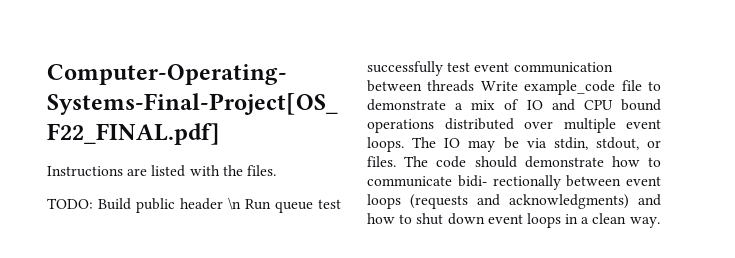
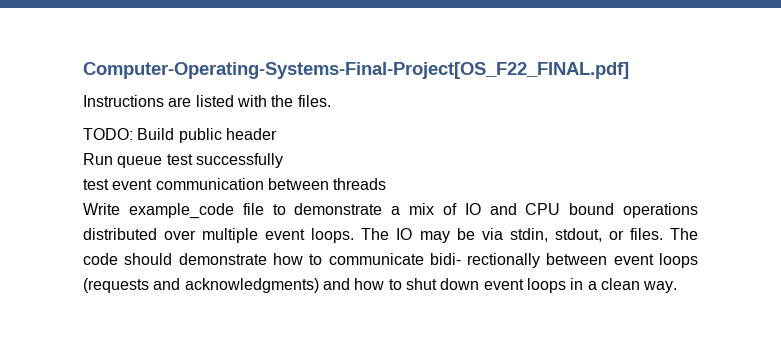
[228,197,241,210] \n -> (277, 134) //
(443, 68) none -> (283, 160) //
(475, 86) none -> (387, 184) //

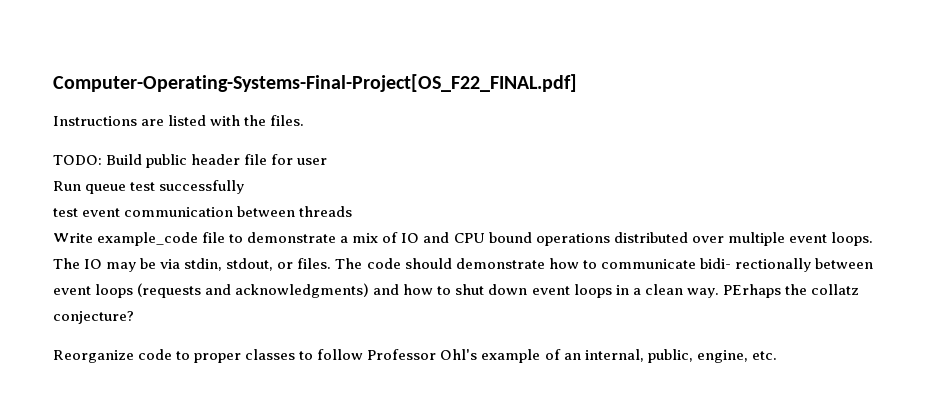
(277, 134) none -> [244,154,328,165] file for user
(678, 287) none -> [722,284,859,298] [53,311,134,324] [53,349,777,363] PErhaps the collatz conjecture? // Reorganize code to proper classes to follow Professor Ohl's example of an internal, public, engine, etc.

